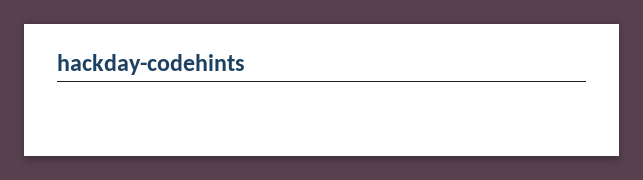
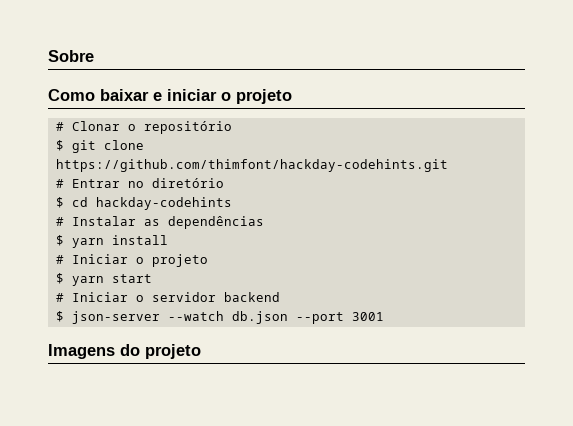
[57,54,245,75] hackday-codehints -> [48,50,94,62] [48,89,292,104] [55,121,232,134] [55,140,144,153] [55,159,448,172] [55,178,224,188] [55,197,232,210] [55,216,264,229] [55,235,168,248] [55,254,208,267] [55,273,152,286] [55,292,280,302] [55,311,384,324] [48,344,201,359] Sobre // Como baixar e iniciar o projeto // # Clonar o repositório // $ git clone https://github.com/thimfont/hackday-codehints.git // # Entrar no diretório // $ cd hackday-codehints // # Instalar as dependências // $ yarn install // # Iniciar o projeto // $ yarn start // # Iniciar o servidor backend // $ json-server --watch db.json --port 3001 // Imagens do projeto

